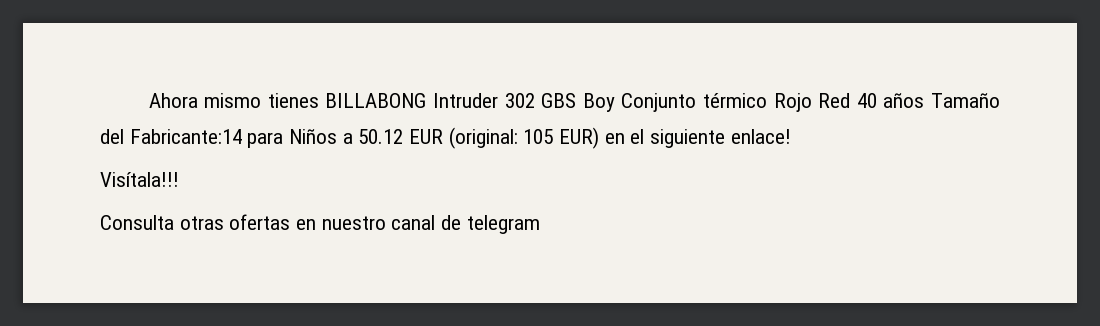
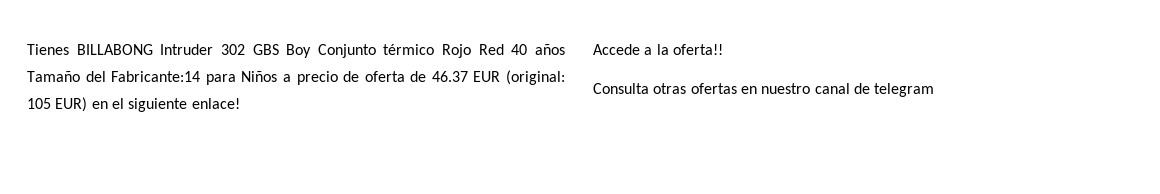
[148,93,319,108] Ahora mismo tienes -> [27,44,69,55] Tienes
[358,129,404,144] 50.12 -> [296,71,468,85] precio de oferta de 46.37
[100,172,179,187] Visítala!!! -> [593,44,723,55] Accede a la oferta!!

